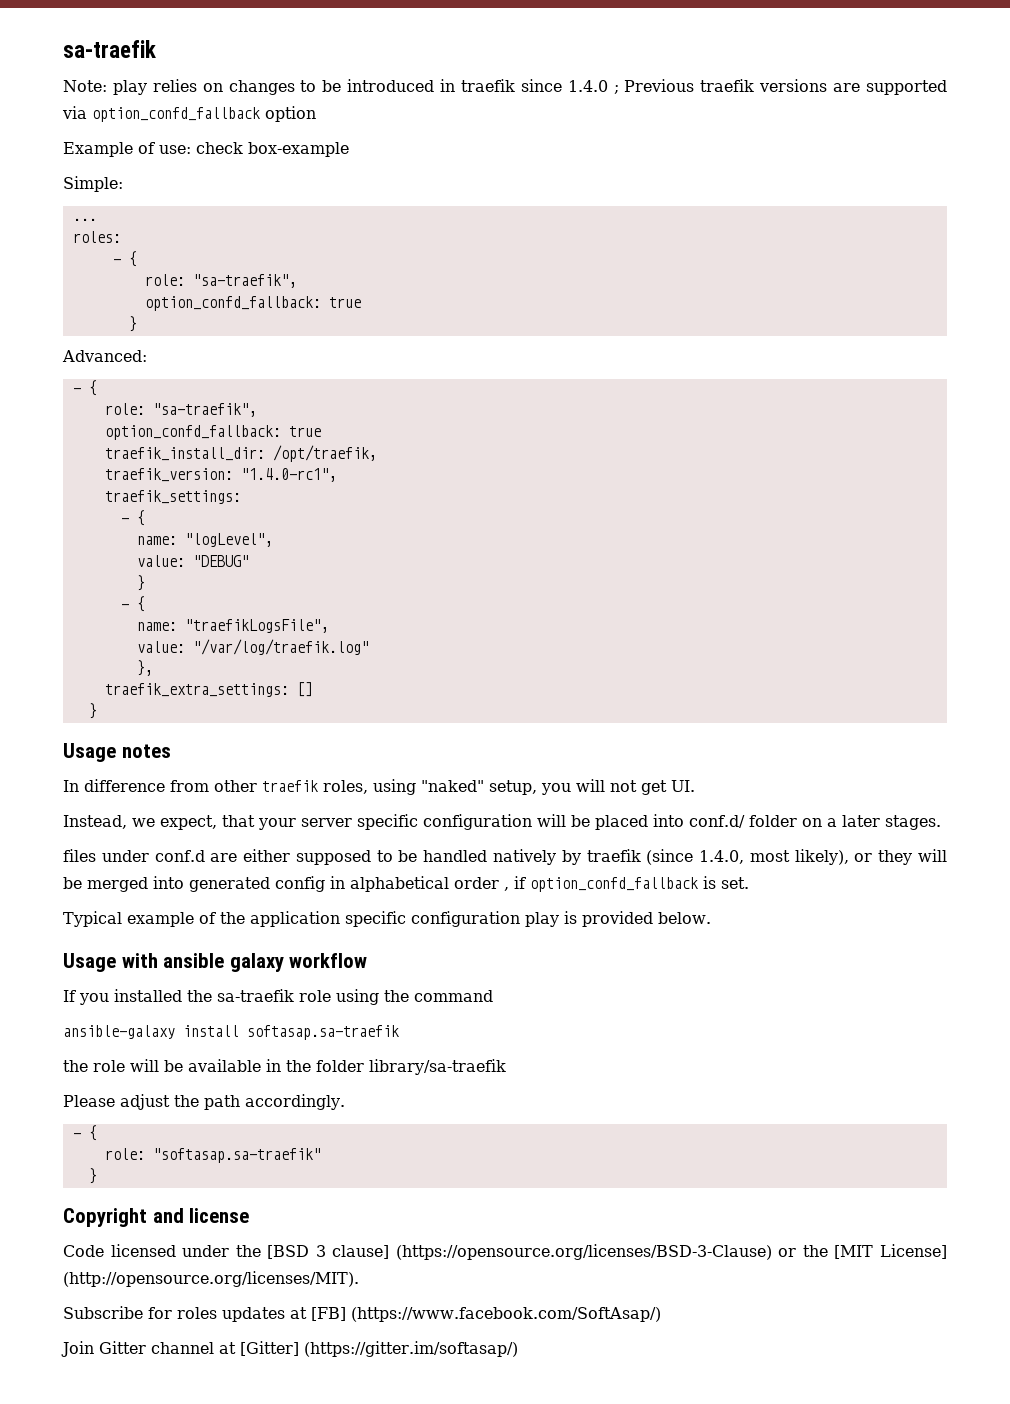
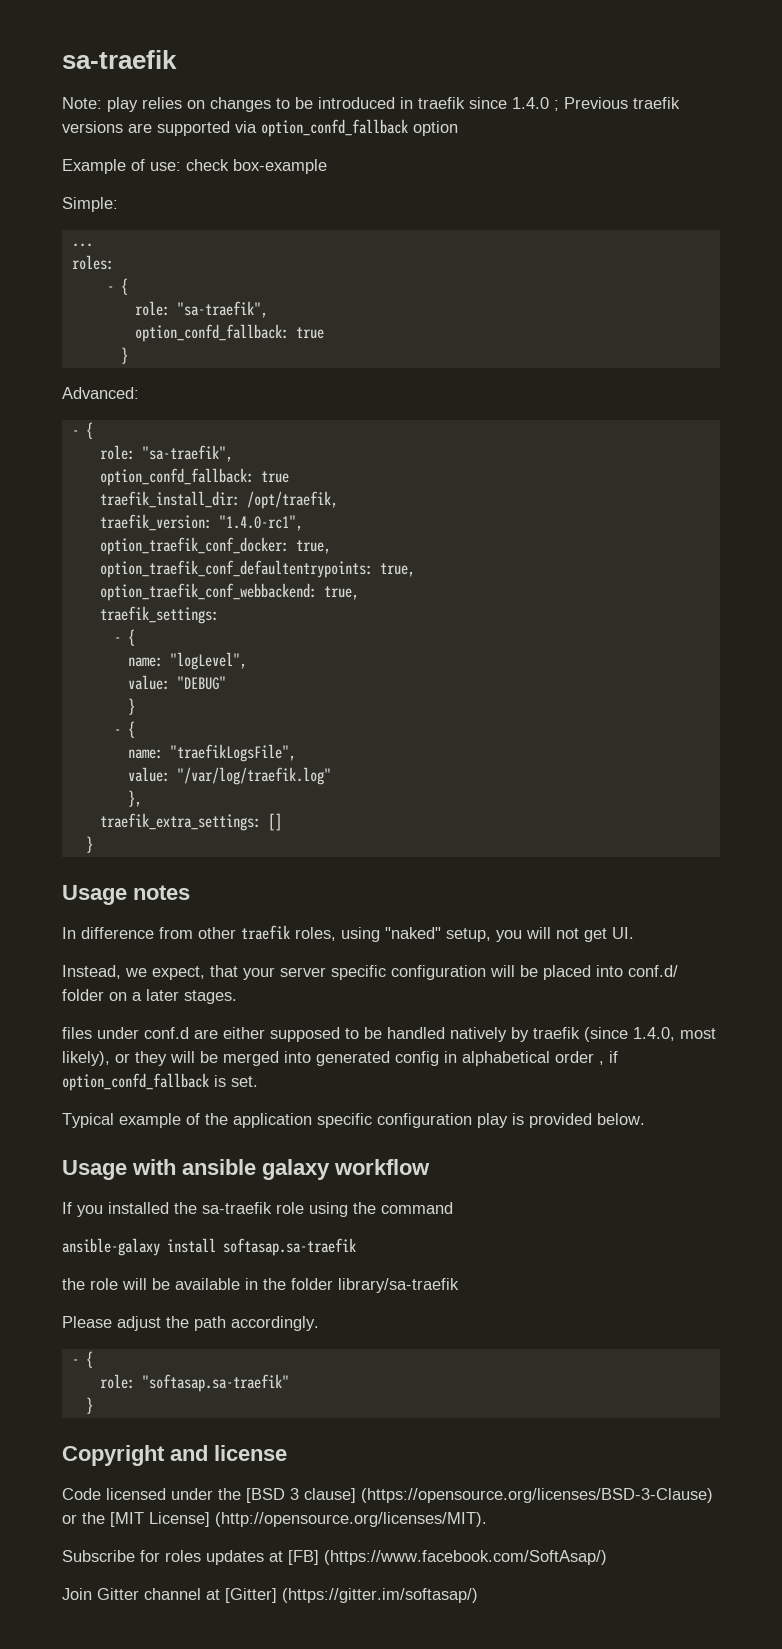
(337, 475) none -> [99,537,331,555] [99,560,415,578] [99,583,359,601] // option_traefik_conf_docker: true, // option_traefik_conf_defaultentrypoints: true, // option_traefik_conf_webbackend: true,

